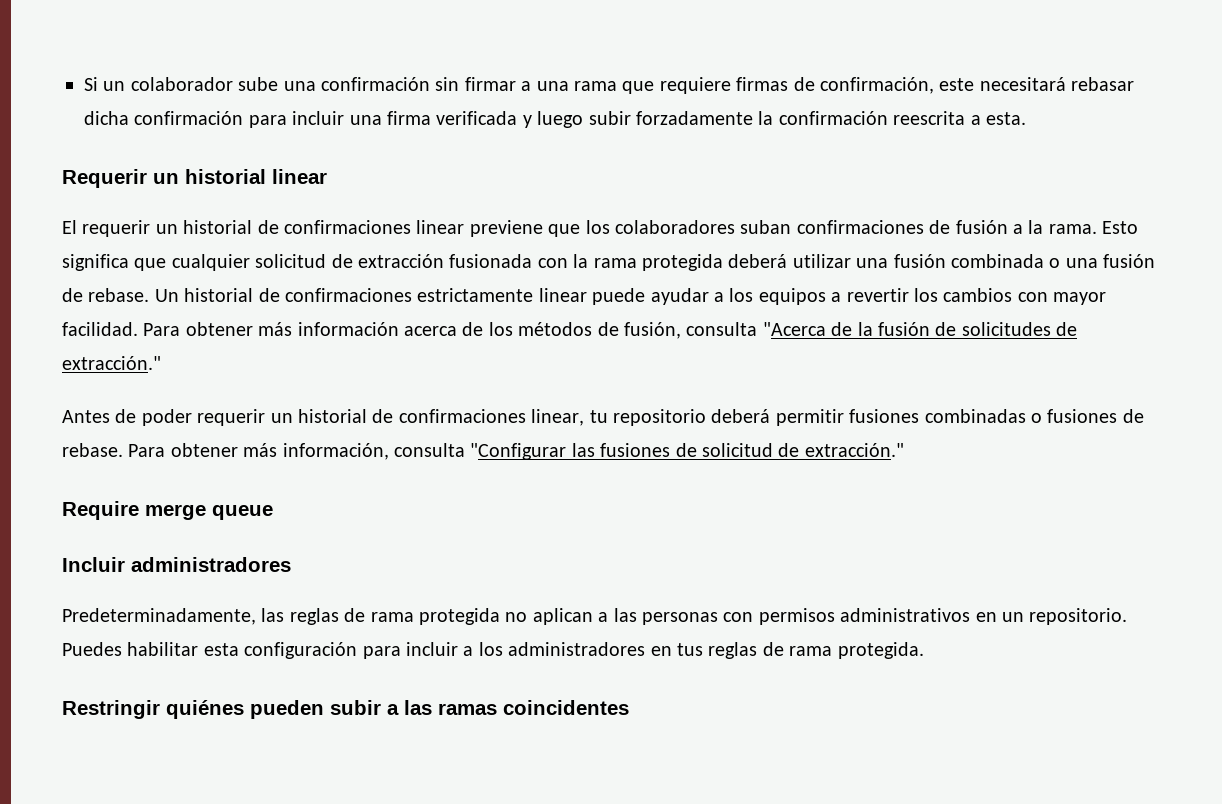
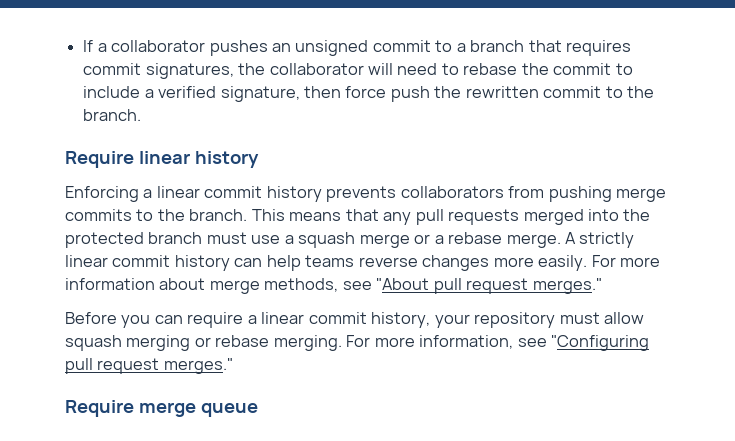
[84,77,1135,94] [84,111,1026,128] [62,169,327,188] [62,220,1139,237] [62,254,1156,271] [62,288,1107,305] [62,322,1078,339] [62,356,161,370] [62,409,1144,426] [62,443,904,460] [62,501,273,520] [62,557,291,572] [62,608,1128,625] [62,642,924,659] [62,700,629,719] Si un colaborador sube una confirmación sin firmar a una rama que requiere firmas de confirmación, este necesitará rebasar dicha confirmación para incluir una firma verificada y luego subir forzadamente la confirmación reescrita a esta. // Requerir un historial linear // El requerir un historial de confirmaciones linear previene que los colaboradores suban confirmaciones de fusión a la rama. Esto significa que cualquier solicitud de extracción fusionada con la rama protegida deberá utilizar una fusión combinada o una fusión de rebase. Un historial de confirmaciones estrictamente linear puede ayudar a los equipos a revertir los cambios con mayor facilidad. Para obtener más información acerca de los métodos de fusión, consulta "Acerca de la fusión de solicitudes de extracción." // Antes de poder requerir un historial de confirmaciones linear, tu repositorio deberá permitir fusiones combinadas o fusiones de rebase. Para obtener más información, consulta "Configurar las fusiones de solicitud de extracción." // Require merge queue // Incluir administradores // Predeterminadamente, las reglas de rama protegida no aplican a las personas con permisos administrativos en un repositorio. Puedes habilitar esta configuración para incluir a los administradores en tus reglas de rama protegida. // Restringir quiénes pueden subir a las ramas coincidentes -> [83,40,632,56] [83,63,633,79] [83,86,655,102] [83,109,142,121] [65,151,259,168] [65,186,667,202] [65,209,651,225] [65,232,635,248] [65,255,661,271] [65,278,602,294] [65,312,645,328] [65,335,650,351] [65,358,233,374] [65,400,258,417] If a collaborator pushes an unsigned commit to a branch that requires commit signatures, the collaborator will need to rebase the commit to include a verified signature, then force push the rewritten commit to the branch. // Require linear history // Enforcing a linear commit history prevents collaborators from pushing merge commits to the branch. This means that any pull requests merged into the protected branch must use a squash merge or a rebase merge. A strictly linear commit history can help teams reverse changes more easily. For more information about merge methods, see "About pull request merges." // Before you can require a linear commit history, your repository must allow squash merging or rebase merging. For more information, see "Configuring pull request merges." // Require merge queue

